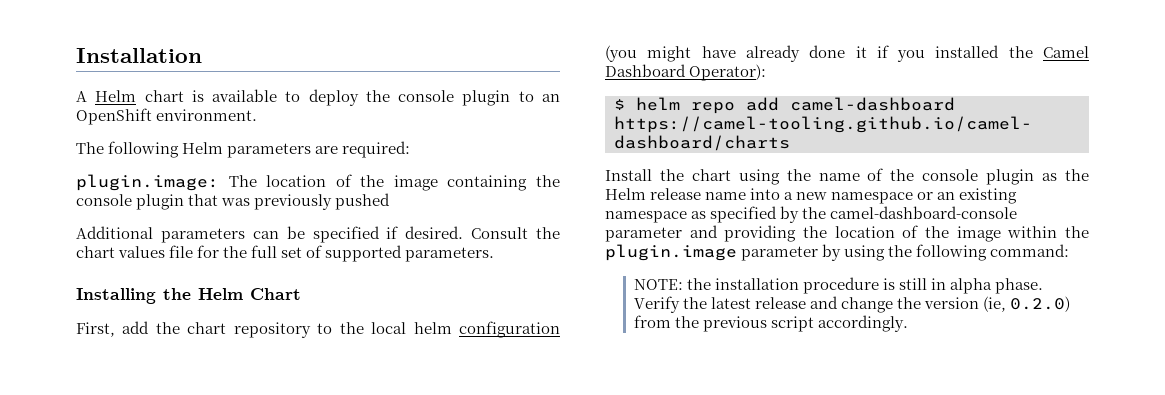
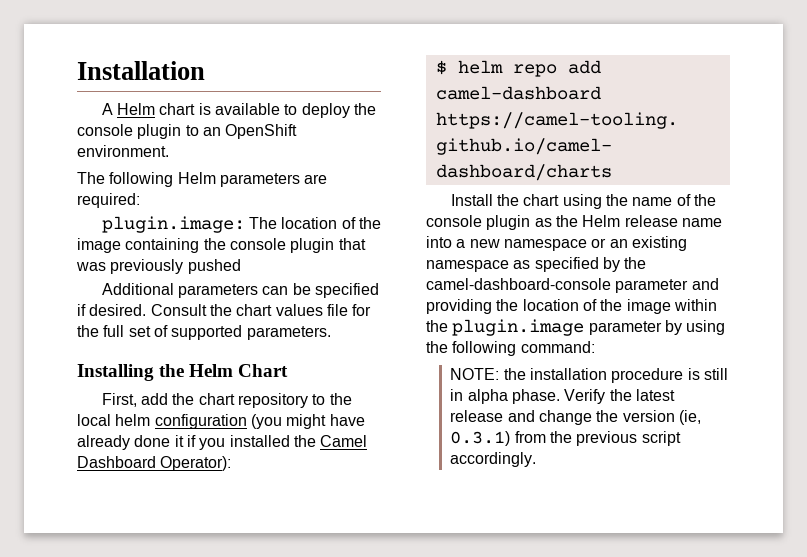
[1010,296,1071,312] 0.2.0) -> [450,431,511,446] 0.3.1)

